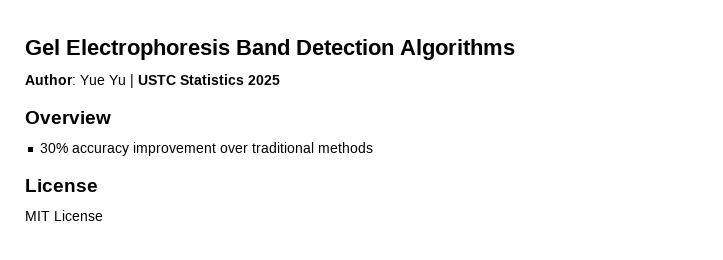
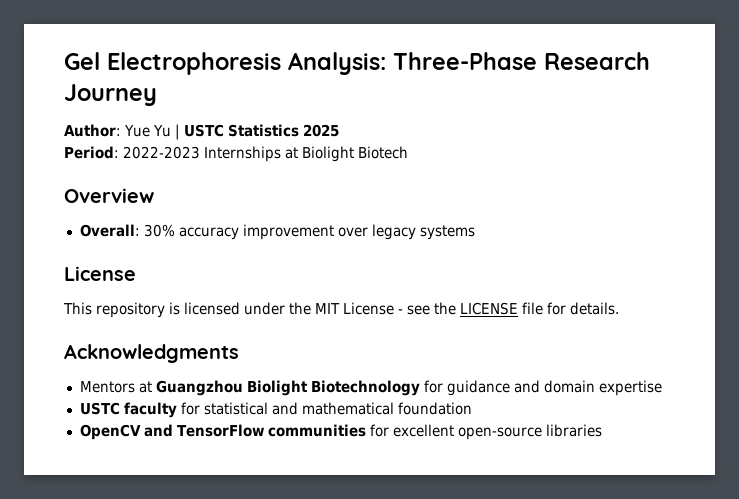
[236,39,515,60] Band Detection Algorithms -> [288,52,650,75] [64,84,157,106] Analysis: Three-Phase Research Journey
(280, 80) none -> [64,146,408,162] // Period: 2022-2023 Internships at Biolight Biotech
(111, 117) none -> [79,224,140,237] Overall:
[252,142,374,153] traditional methods -> [371,224,475,240] legacy systems
[25,210,103,221] MIT License -> [63,302,619,318] [64,344,239,363] [79,380,662,396] [79,402,472,418] [79,424,602,440] This repository is licensed under the MIT License - see the LICENSE file for details. // Acknowledgments // Mentors at Guangzhou Biolight Biotechnology for guidance and domain expertise // USTC faculty for statistical and mathematical foundation // OpenCV and TensorFlow communities for excellent open-source libraries

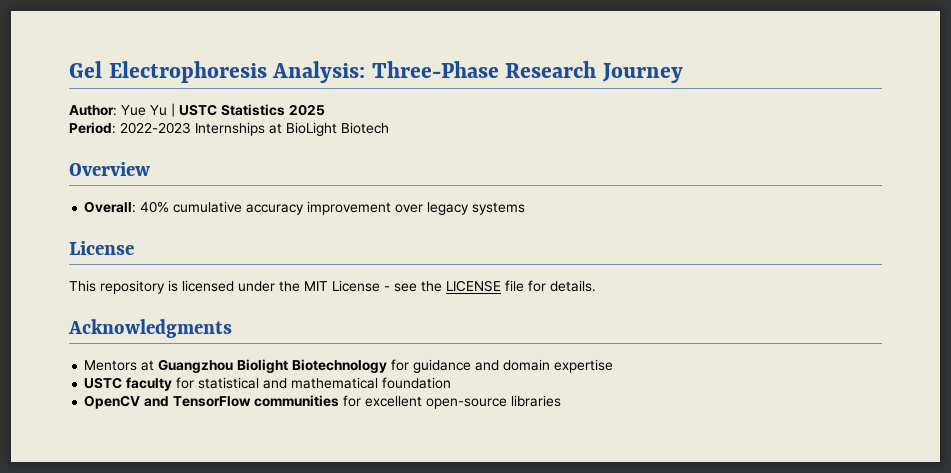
[302,146,354,162] Biolight -> [286,122,337,136] BioLight
[143,224,175,237] 30% -> [140,201,243,213] 40% cumulative

